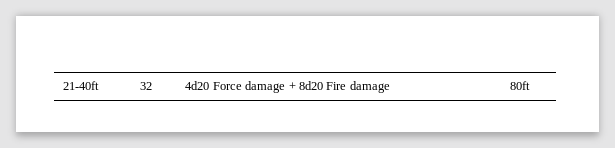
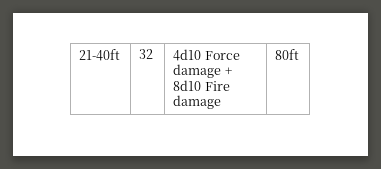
[185,81,210,90] 4d20 -> [173,49,202,61] 4d10
[298,81,323,90] 8d20 -> [173,80,202,91] 8d10

